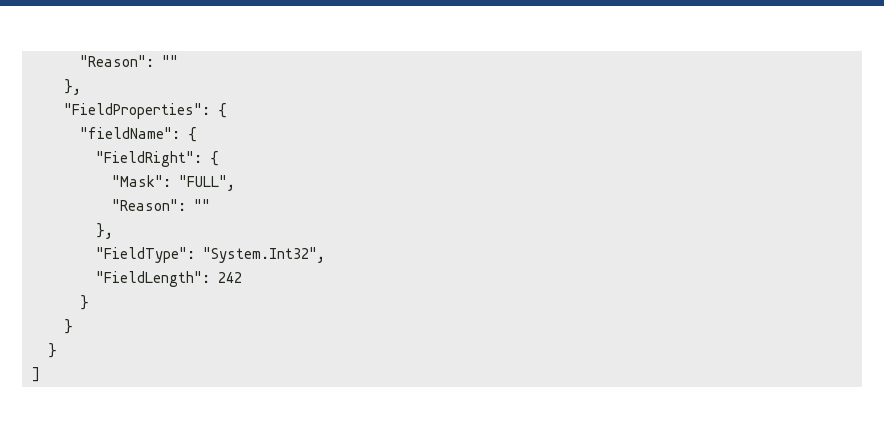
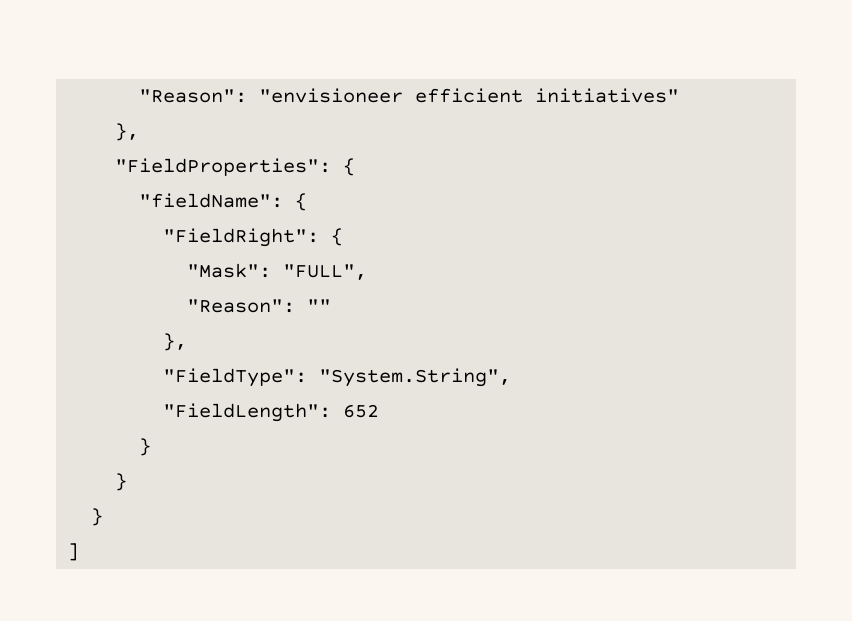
[79,55,178,67] "Reason": "" -> [138,88,679,103] "Reason": "envisioneer efficient initiatives"
[202,247,325,263] "System.Int32", -> [318,368,511,387] "System.String",
[217,272,242,283] 242 -> [342,404,379,418] 652

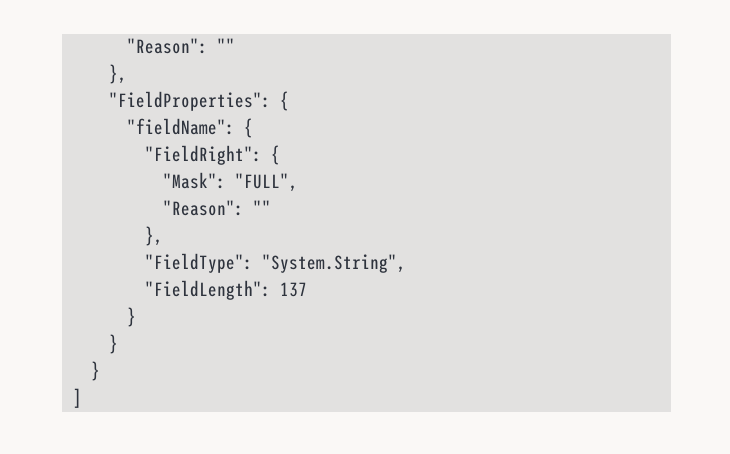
[138,88,679,103] "Reason": "envisioneer efficient initiatives" -> [126,38,235,54] "Reason": ""
[342,404,379,418] 652 -> [279,282,307,297] 137

